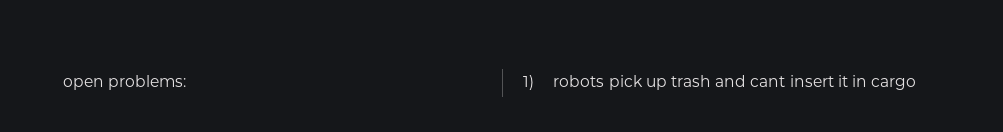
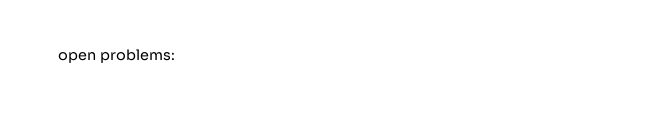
[523,75,917,90] // 1) robots pick up trash and cant insert it in cargo -> (175, 56) none

